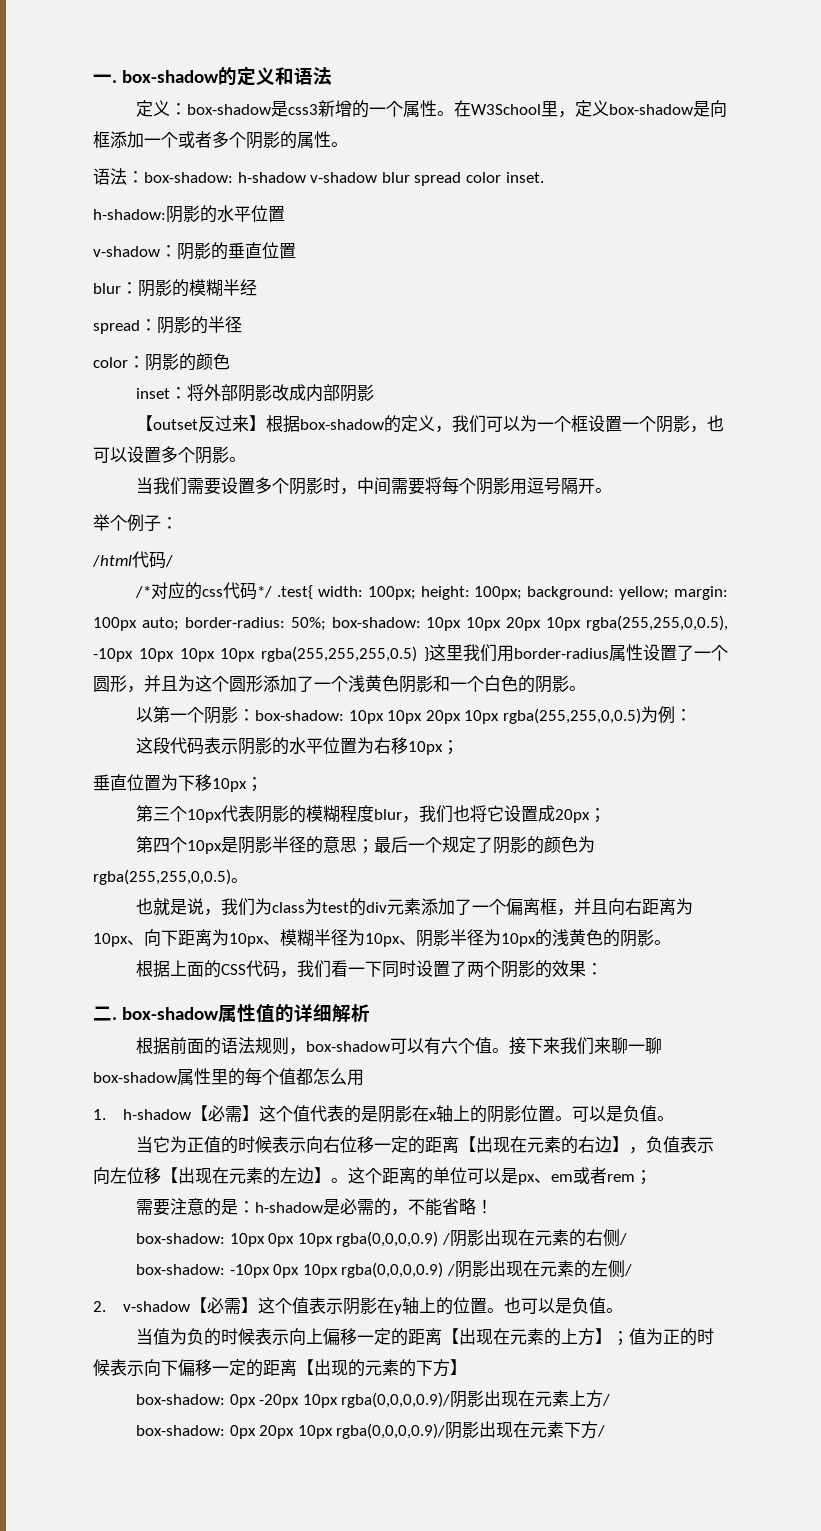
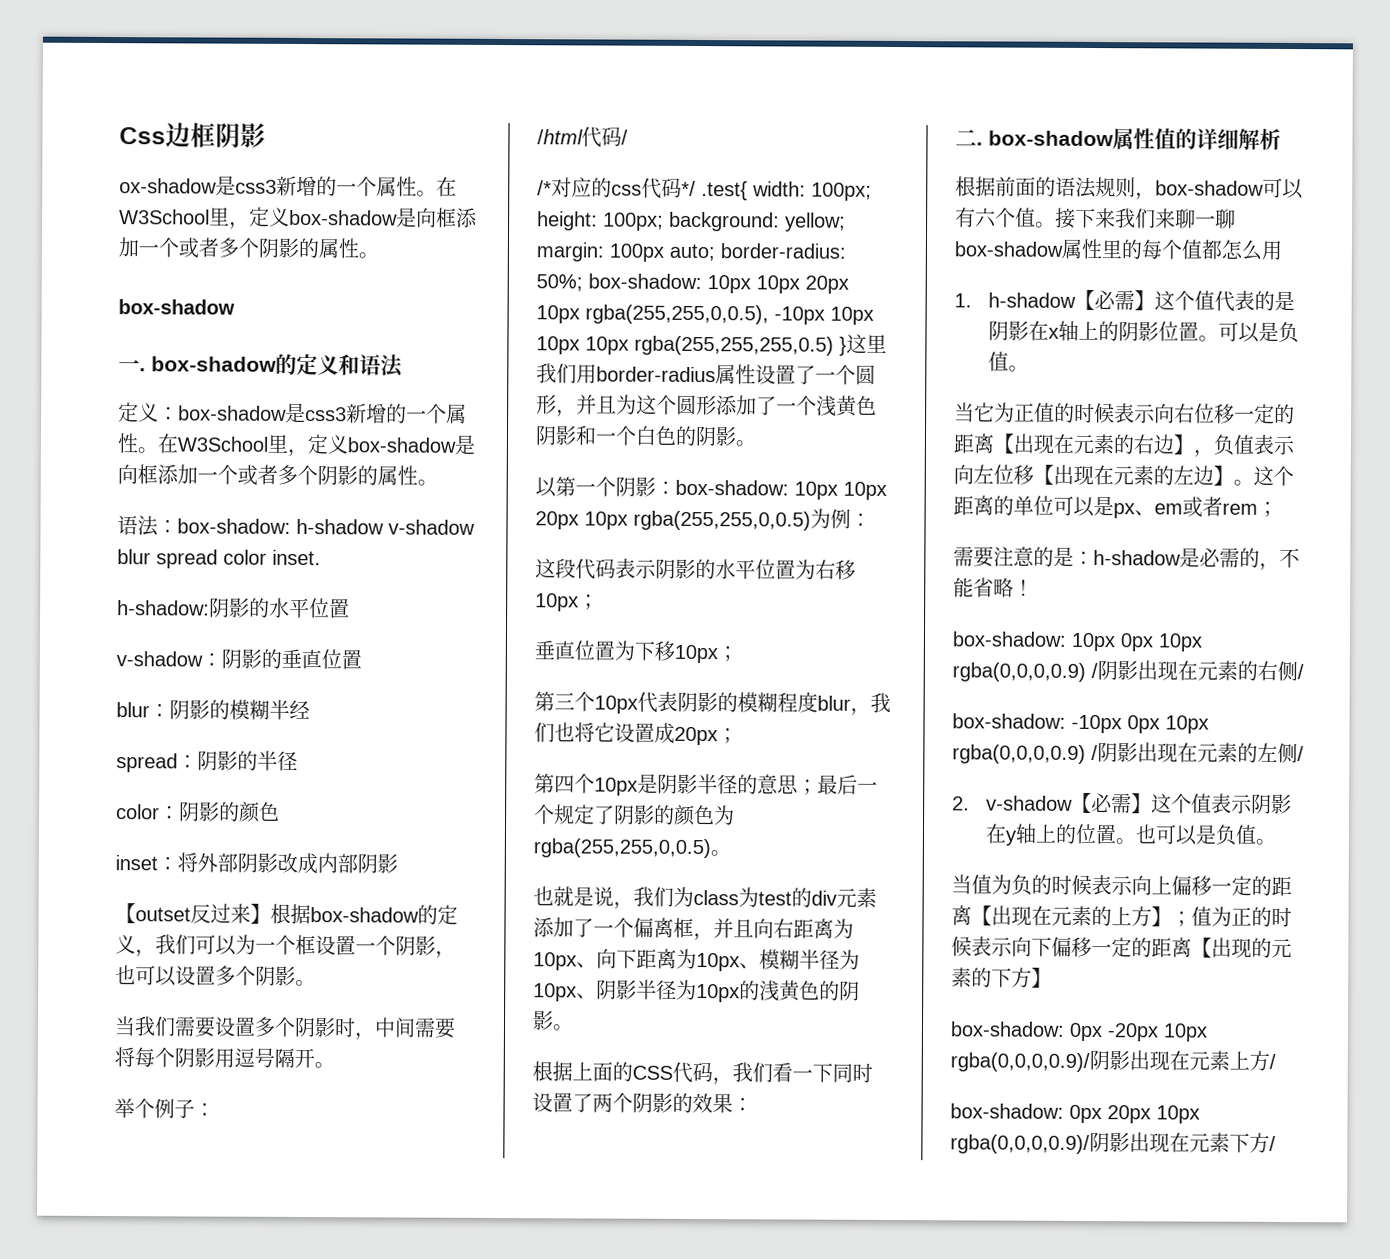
(93, 78) none -> [119,122,266,148] [119,175,457,197] [119,206,478,230] [118,237,379,259] [118,299,235,315] Css边框阴影 // ox-shadow是css3新增的一个属性。在W3School里，定义box-shadow是向框添加一个或者多个阴影的属性。 // box-shadow //

